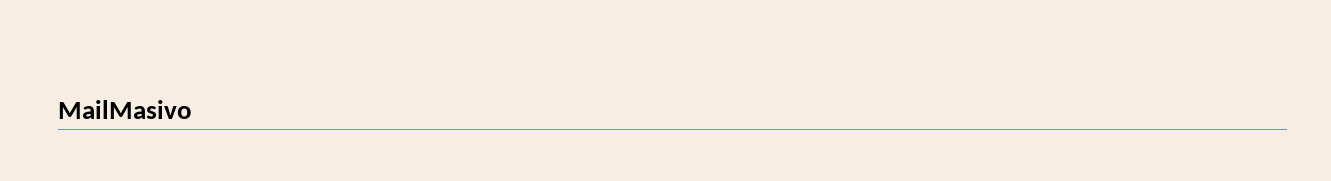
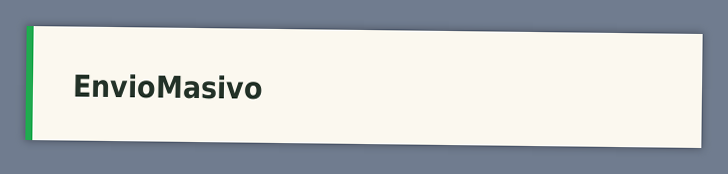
[58,100,192,119] MailMasivo -> [72,73,264,100] EnvioMasivo

